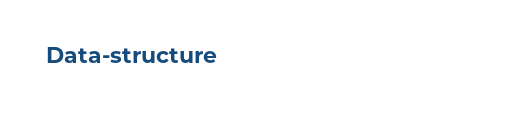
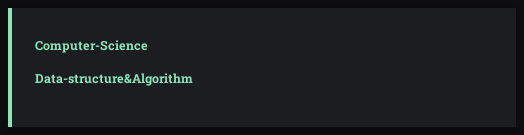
[46,47,217,63] Data-structure -> [35,40,148,53] [35,73,193,86] Computer-Science // Data-structure&Algorithm

